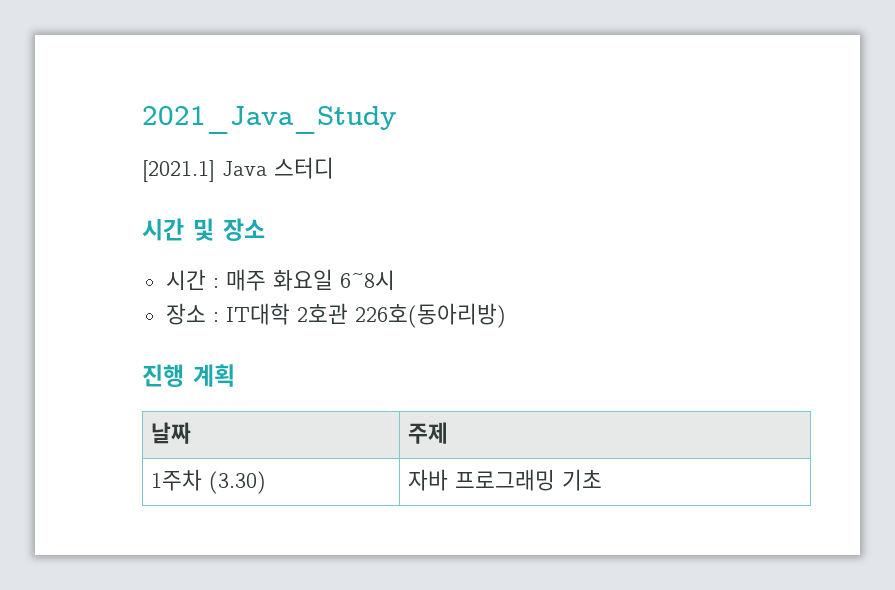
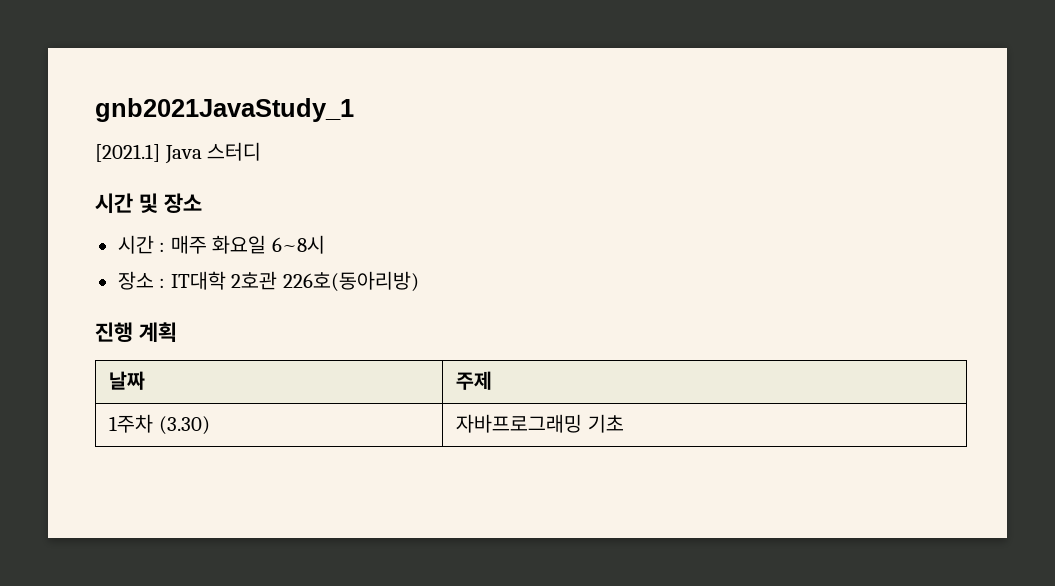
[142,106,397,134] 2021_Java_Study -> [95,98,354,122] gnb2021JavaStudy_1
[408,469,556,491] 자바 프로그래밍 -> [456,414,583,433] 자바프로그래밍

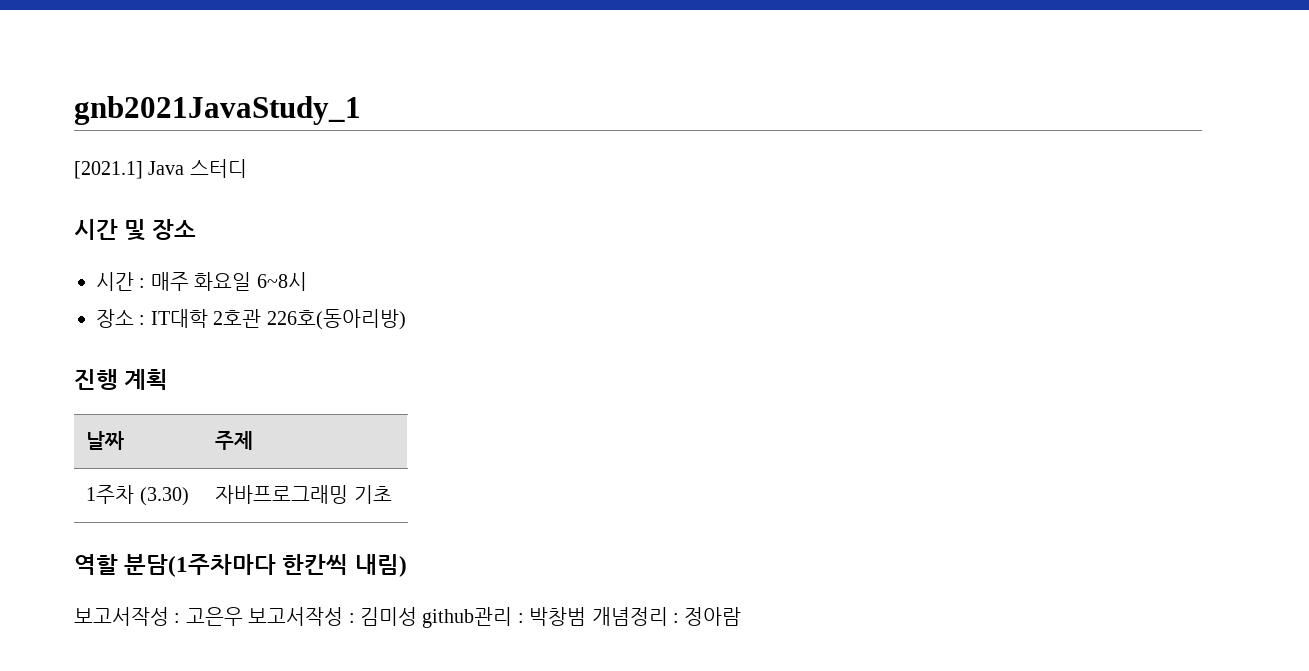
(624, 423) none -> [74,554,407,577] [74,607,742,628] // 역할 분담(1주차마다 한칸씩 내림) // 보고서작성 : 고은우 보고서작성 : 김미성 github관리 : 박창범 개념정리 : 정아람

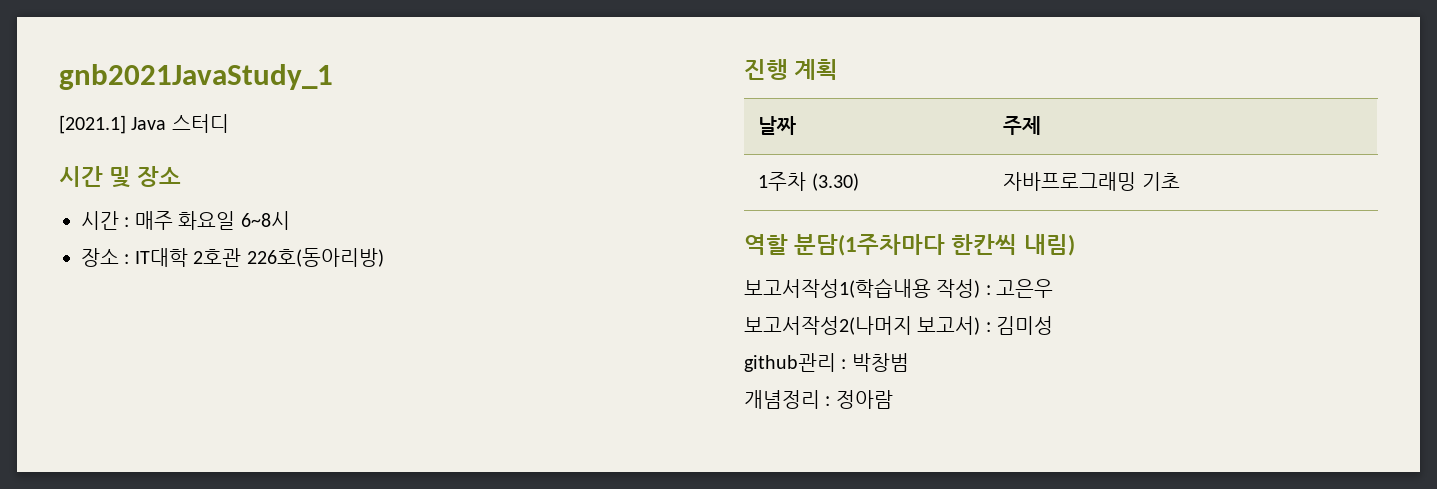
[74,607,169,626] 보고서작성 -> [744,278,981,298] 보고서작성1(학습내용 작성)
[248,607,344,626] 보고서작성 -> [744,316,981,335] // 보고서작성2(나머지 보고서)
(417, 616) none -> (1054, 325) //
(587, 616) none -> (909, 362) //

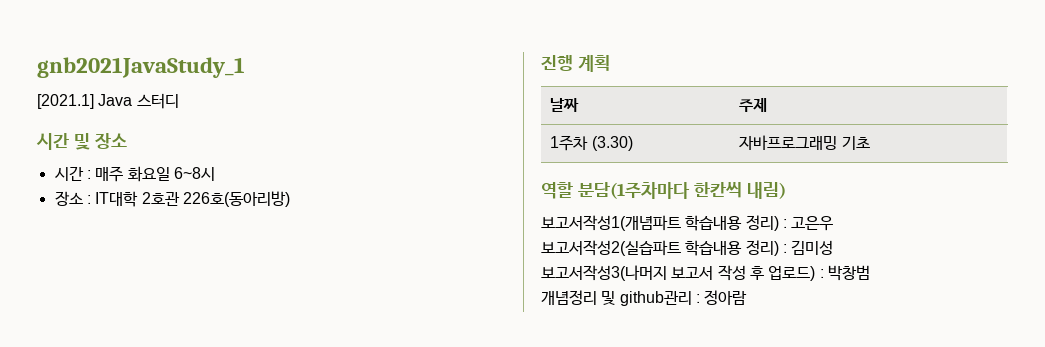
[744,278,981,298] 보고서작성1(학습내용 작성) -> [541,215,779,231] 보고서작성1(개념파트 학습내용 정리)
[744,316,981,335] 보고서작성2(나머지 보고서) -> [541,240,779,256] 보고서작성2(실습파트 학습내용 정리)
[744,353,836,372] github관리 -> [541,265,816,281] 보고서작성3(나머지 보고서 작성 후 업로드)
(820, 399) none -> [601,291,692,306] 및 github관리

